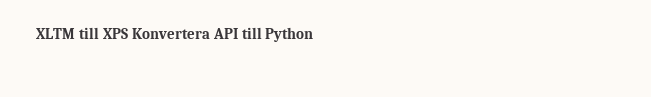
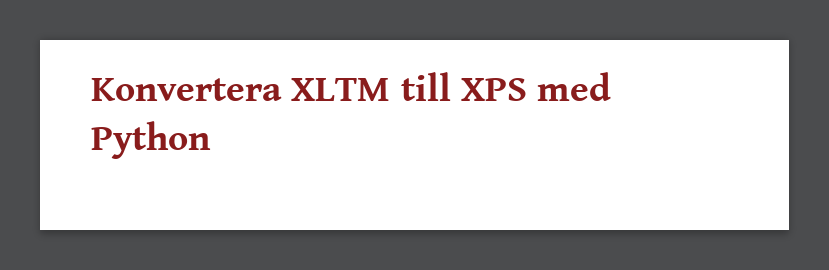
(36, 33) none -> [91,78,282,101] Konvertera
[131,27,262,39] Konvertera API till -> [537,72,612,101] med

